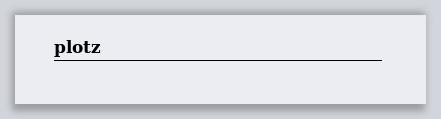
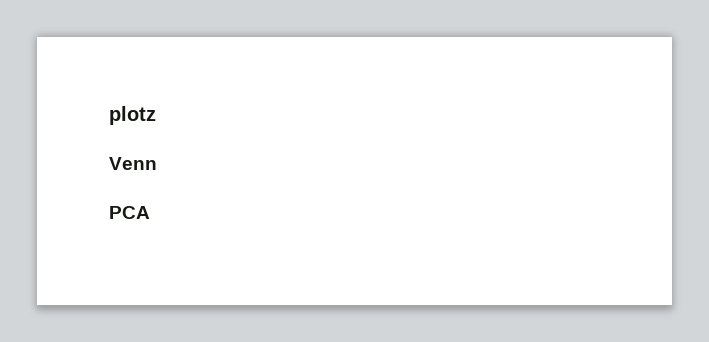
(101, 48) none -> [109,157,157,170] [109,206,150,219] // Venn // PCA

